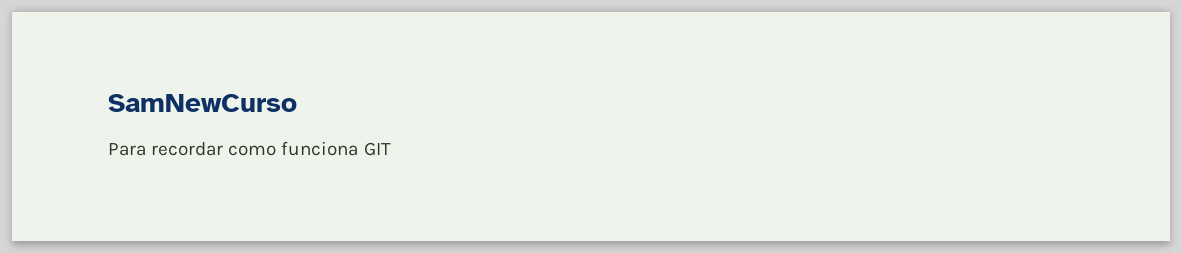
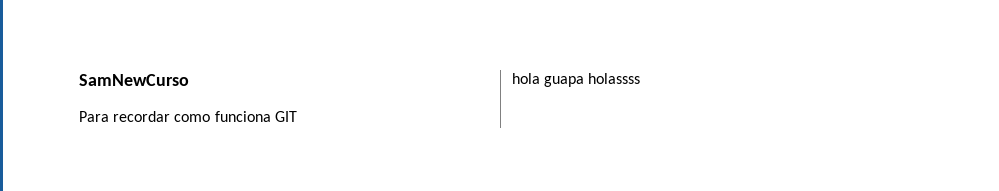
(391, 149) none -> [512,73,641,87] // hola guapa holassss

